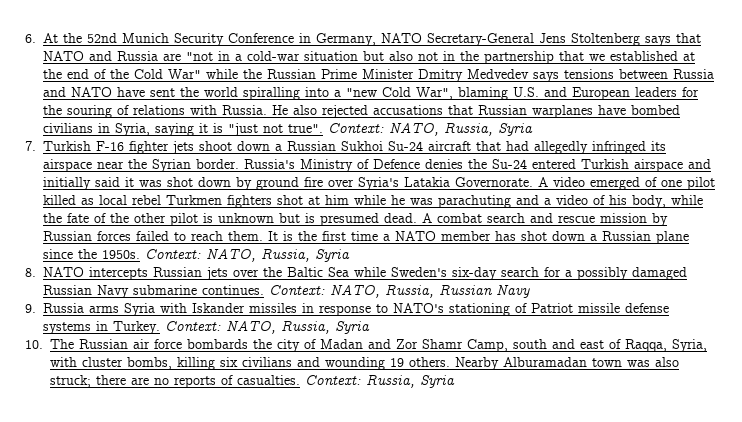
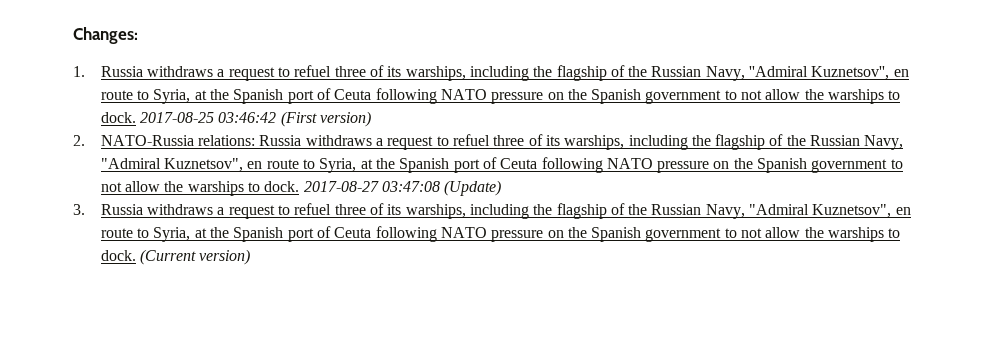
[25,33,701,46] [43,51,695,64] [43,69,714,82] [43,87,699,100] [43,105,680,118] [43,122,533,136] [25,141,666,154] [43,159,711,172] [43,177,715,190] [43,195,703,208] [43,213,668,226] [43,231,689,244] [43,248,350,262] [25,267,687,280] [43,284,530,298] [25,303,669,316] [43,320,370,334] [25,339,707,352] [50,357,679,370] [50,374,455,388] 6. At the 52nd Munich Security Conference in Germany, NATO Secretary-General Jens Stoltenberg says that NATO and Russia are "not in a cold-war situation but also not in the partnership that we established at the end of the Cold War" while the Russian Prime Minister Dmitry Medvedev says tensions between Russia and NATO have sent the world spiralling into a "new Cold War", blaming U.S. and European leaders for the souring of relations with Russia. He also rejected accusations that Russian warplanes have bombed civilians in Syria, saying it is "just not true". Context: NATO, Russia, Syria // 7. Turkish F-16 fighter jets shoot down a Russian Sukhoi Su-24 aircraft that had allegedly infringed its airspace near the Syrian border. Russia's Ministry of Defence denies the Su-24 entered Turkish airspace and initially said it was shot down by ground fire over Syria's Latakia Governorate. A video emerged of one pilot killed as local rebel Turkmen fighters shot at him while he was parachuting and a video of his body, while the fate of the other pilot is unknown but is presumed dead. A combat search and rescue mission by Russian forces failed to reach them. It is the first time a NATO member has shot down a Russian plane since the 1950s. Context: NATO, Russia, Syria // 8. NATO intercepts Russian jets over the Baltic Sea while Sweden's six-day search for a possibly damaged Russian Navy submarine continues. Context: NATO, Russia, Russian Navy // 9. Russia arms Syria with Iskander missiles in response to NATO's stationing of Patriot missile defense systems in Turkey. Context: NATO, Russia, Syria // 10. The Russian air force bombards the city of Madan and Zor Shamr Camp, south and east of Raqqa, Syria, with cluster bombs, killing six civilians and wounding 19 others. Nearby Alburamadan town was also struck; there are no reports of casualties. Context: Russia, Syria -> [73,27,138,44] [73,65,909,81] [100,88,901,104] [100,111,371,127] [73,134,904,150] [100,157,903,173] [100,180,502,196] [73,203,911,219] [100,226,901,242] [100,249,251,265] Changes: // 1. Russia withdraws a request to refuel three of its warships, including the flagship of the Russian Navy, ''Admiral Kuznetsov'', en route to Syria, at the Spanish port of Ceuta following NATO pressure on the Spanish government to not allow the warships to dock. 2017-08-25 03:46:42 (First version) // 2. NATO-Russia relations: Russia withdraws a request to refuel three of its warships, including the flagship of the Russian Navy, "Admiral Kuznetsov", en route to Syria, at the Spanish port of Ceuta following NATO pressure on the Spanish government to not allow the warships to dock. 2017-08-27 03:47:08 (Update) // 3. Russia withdraws a request to refuel three of its warships, including the flagship of the Russian Navy, "Admiral Kuznetsov", en route to Syria, at the Spanish port of Ceuta following NATO pressure on the Spanish government to not allow the warships to dock. (Current version)

